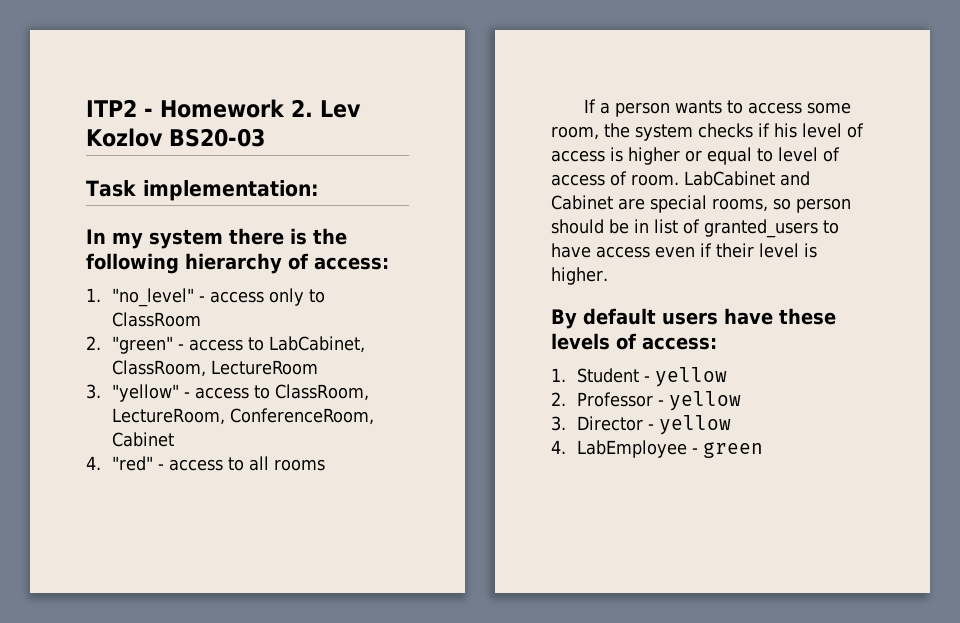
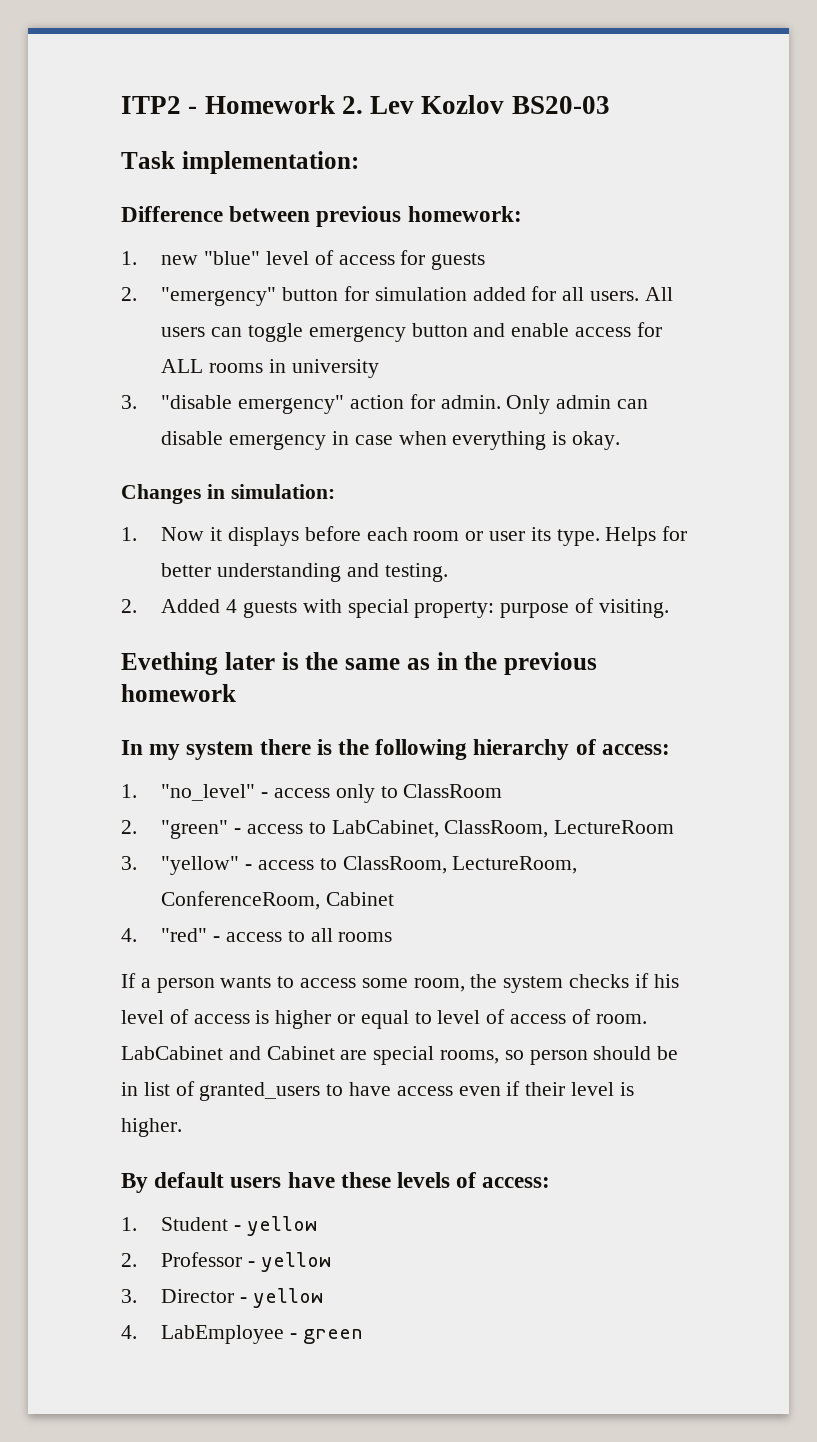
(319, 190) none -> [121,206,522,227] [121,250,486,270] [121,286,673,306] [161,322,662,342] [161,359,379,378] [121,394,649,414] [161,431,621,450] [121,484,335,504] [121,526,688,546] [161,563,448,582] [121,598,669,618] [121,652,597,675] [121,684,236,702] // Difference between previous homework: // 1. new "blue" level of access for guests // 2. "emergency" button for simulation added for all users. All users can toggle emergency button and enable access for ALL rooms in university // 3. "disable emergency" action for admin. Only admin can disable emergency in case when everything is okay. // Changes in simulation: // 1. Now it displays before each room or user its type. Helps for better understanding and testing. // 2. Added 4 guests with special property: purpose of visiting. // Evething later is the same as in the previous homework

